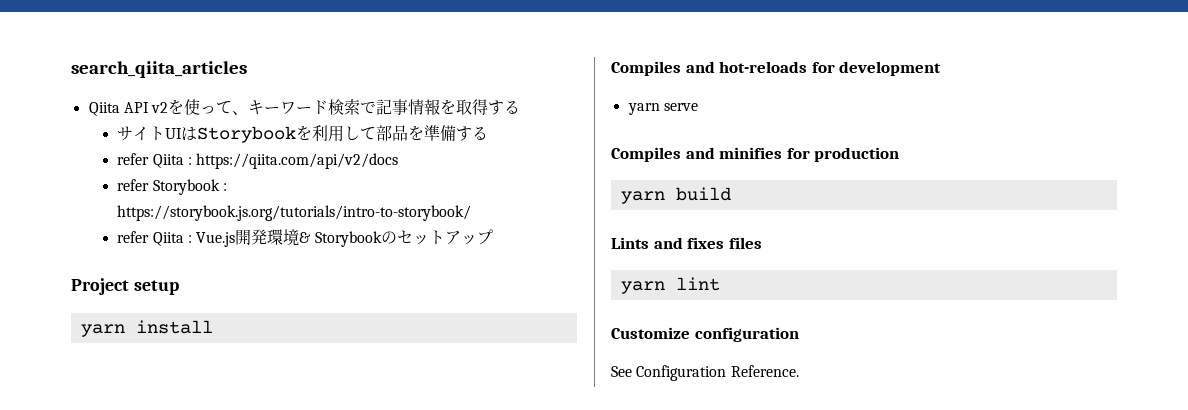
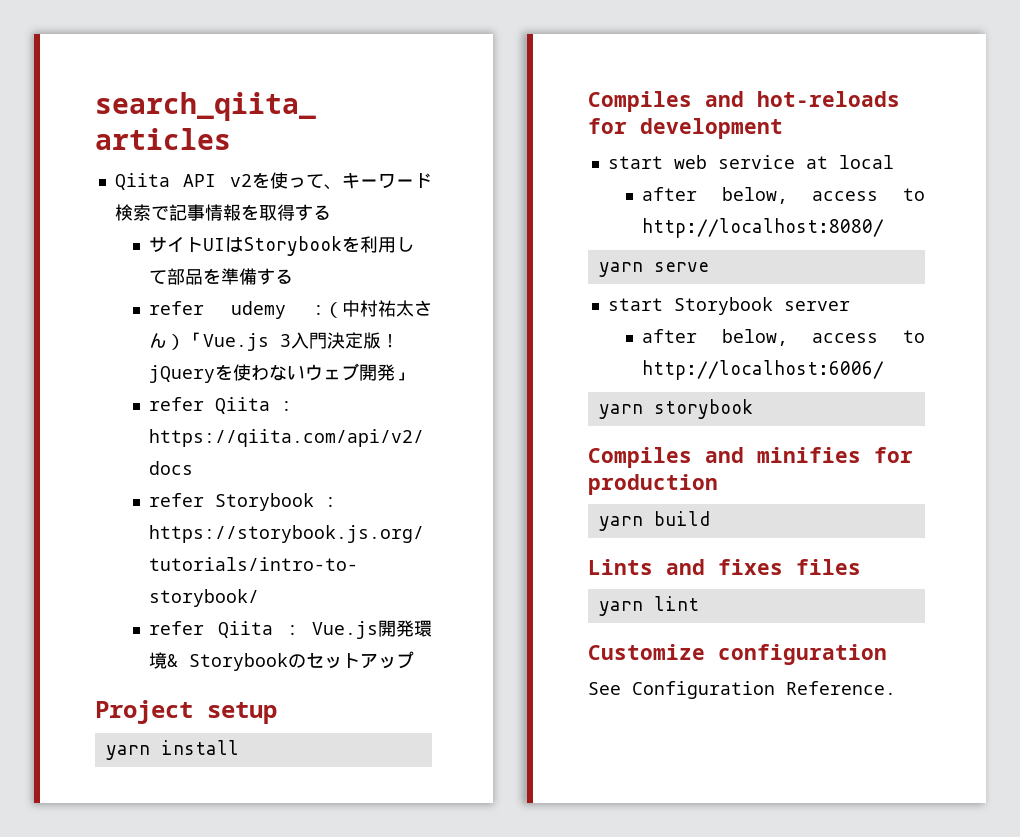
(489, 133) none -> [149,300,432,319] [149,332,400,351] [149,363,414,383] // refer udemy :（中村祐太さん）「Vue.js 3入門決定版！jQueryを使わないウェブ開発」
[627,103,698,115] yarn serve -> [607,155,894,169] [642,187,925,204] [642,218,885,238] [598,262,709,277] [607,297,850,315] [642,329,925,346] [642,360,885,380] [598,399,753,419] start web service at local // after below, access to http://localhost:8080/ // yarn serve // start Storybook server // after below, access to http://localhost:6006/ // yarn storybook

